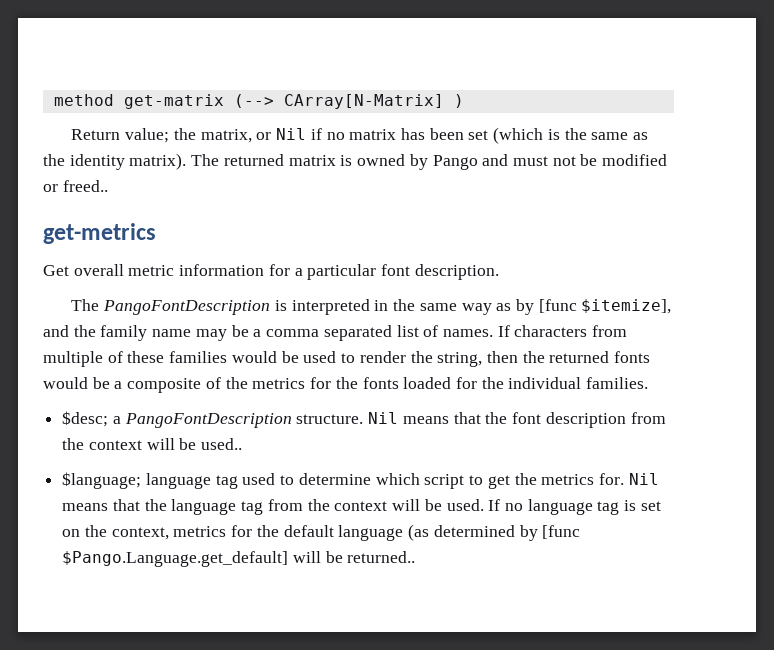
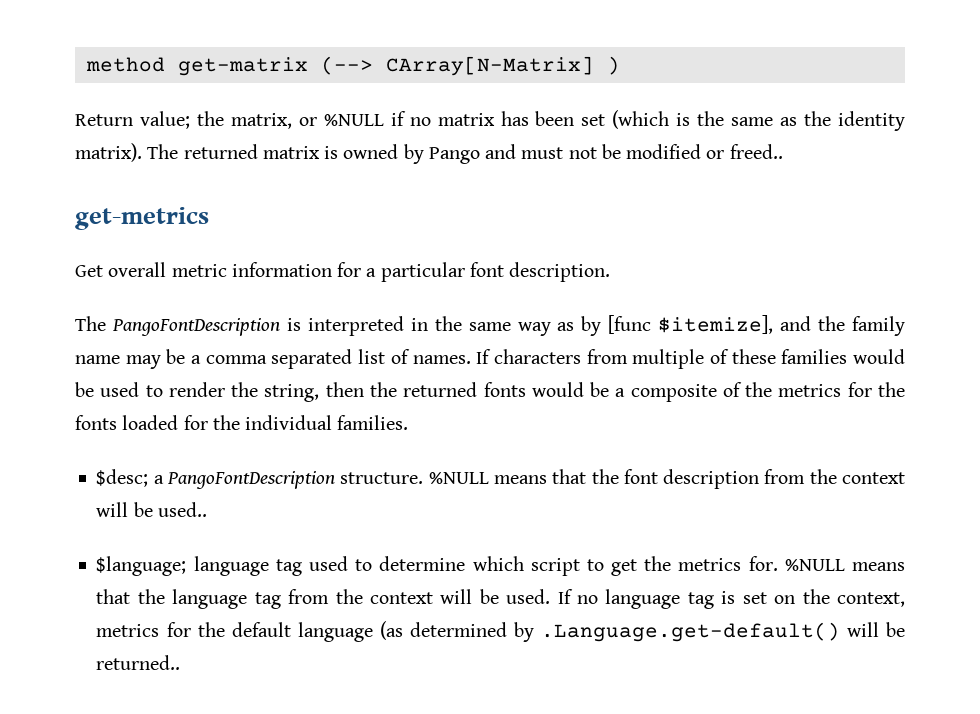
[276,128,307,140] Nil -> [323,114,384,126] %NULL
[368,412,399,424] Nil -> [428,472,489,484] %NULL
[628,473,659,485] Nil -> [784,559,845,571] %NULL
[542,525,581,539] [62,551,289,567] [func $Pango.Language.get_default] -> [540,622,840,642] .Language.get-default()

